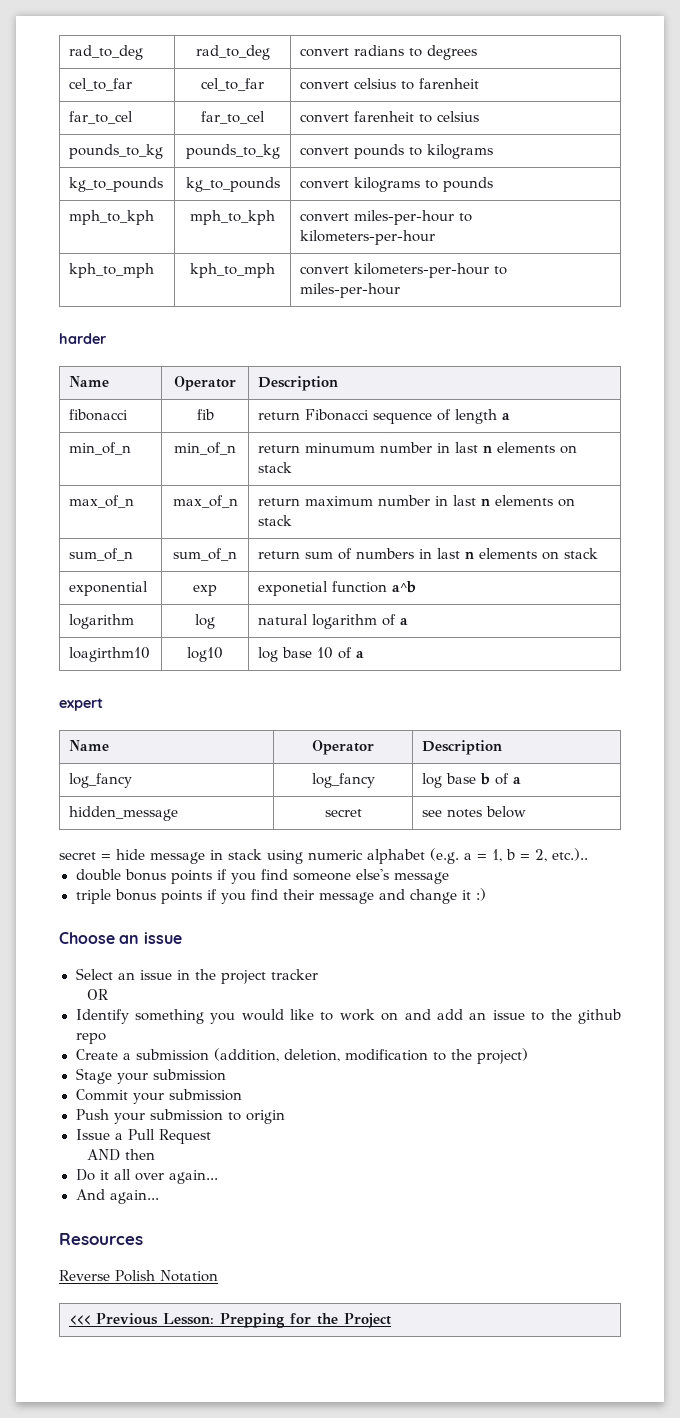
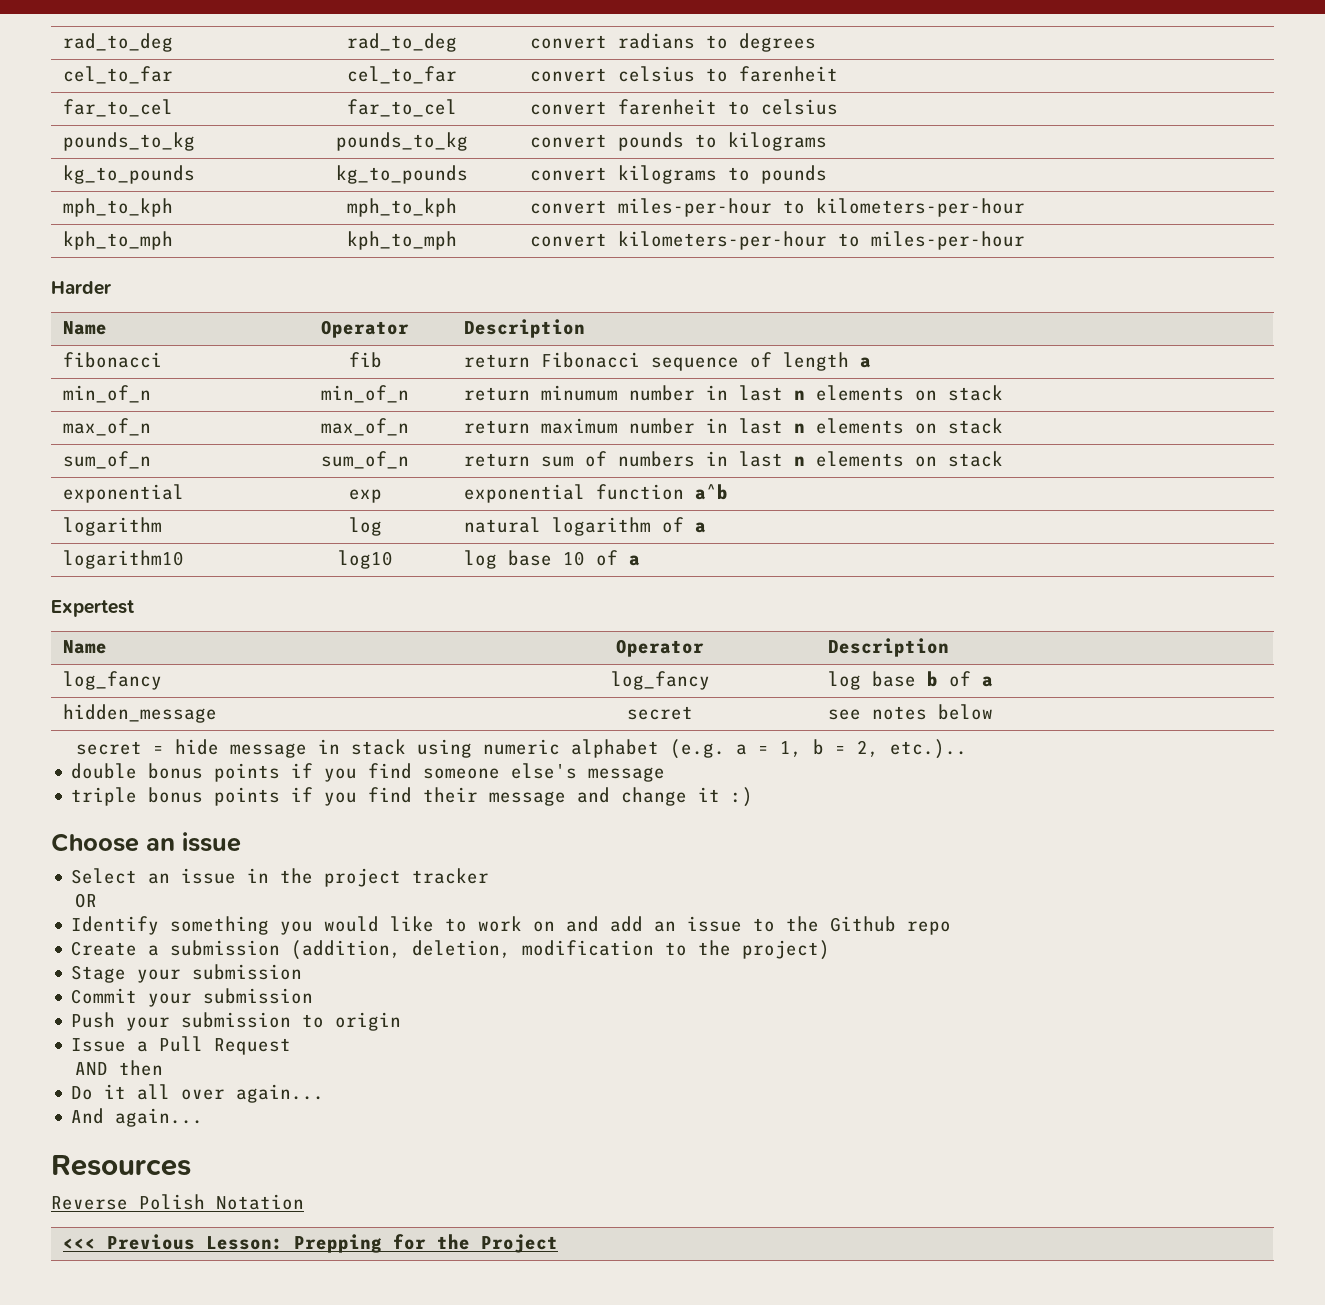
[59,333,106,344] harder -> [51,281,111,295] Harder
[258,581,329,596] exponetial -> [463,484,585,503] exponential
[69,647,151,662] loagirthm10 -> [62,550,184,569] logarithm10
[59,698,103,711] expert -> [51,600,134,617] Expertest
[578,1009,622,1024] github -> [830,916,897,932] Github

